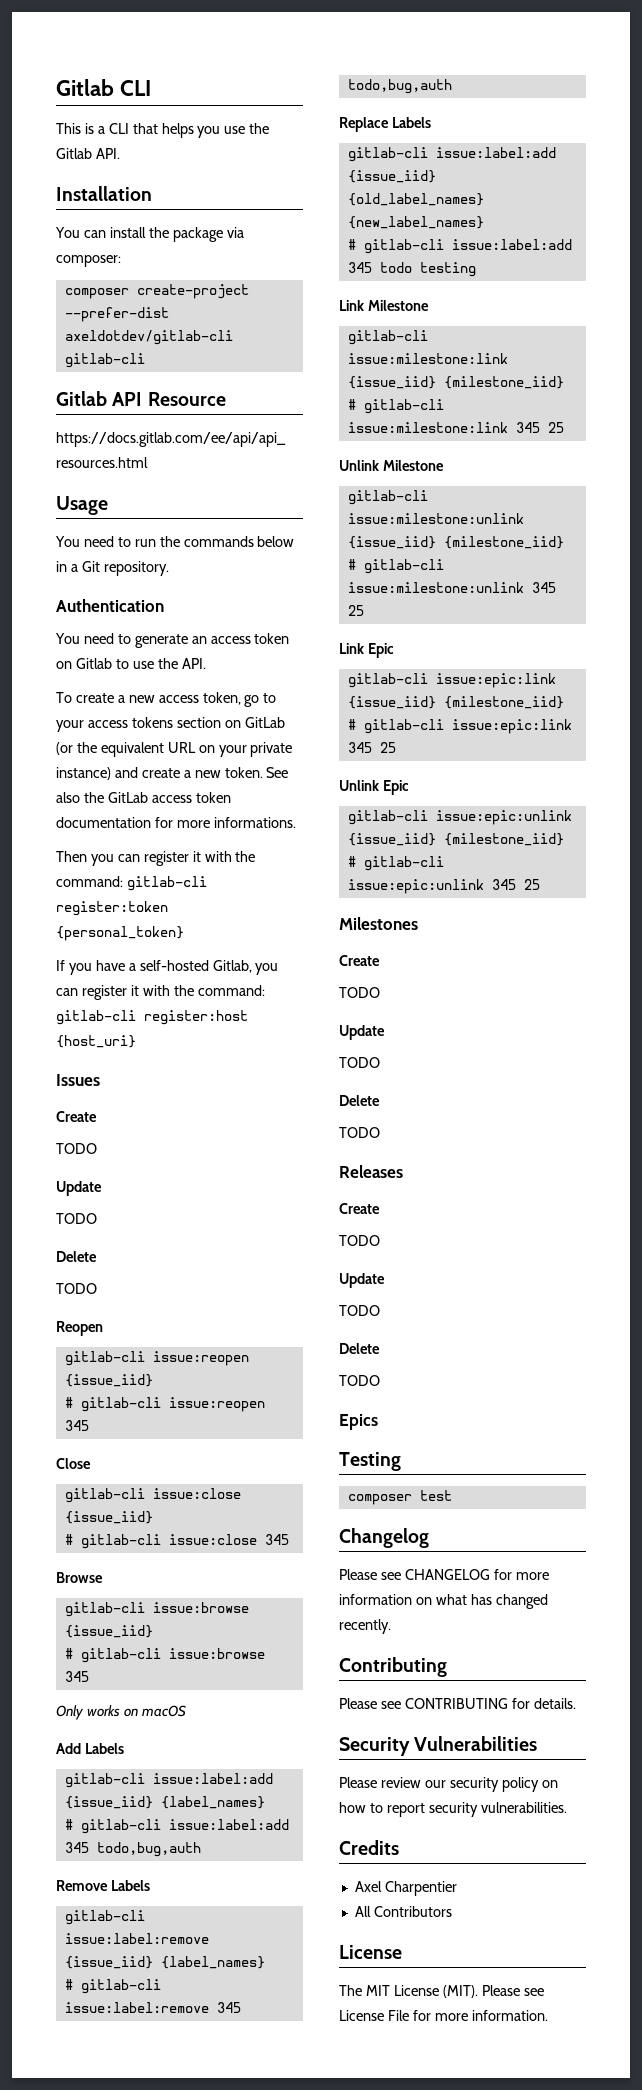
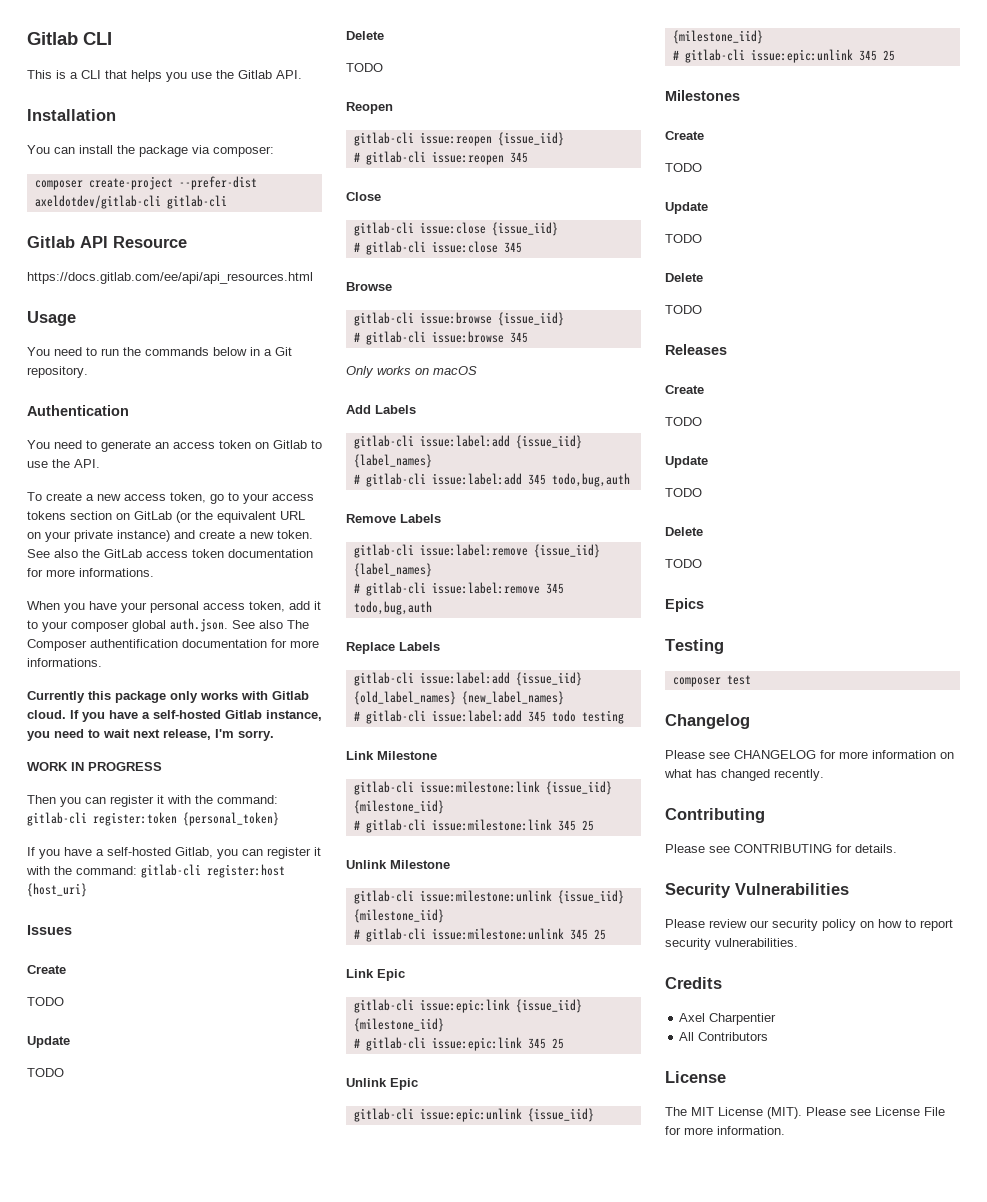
(296, 822) none -> [27,601,321,613] [27,618,309,632] [27,639,319,651] [27,658,102,667] [27,691,309,703] [27,710,322,722] [27,729,274,741] [27,762,162,771] // When you have your personal access token, add it to your composer global auth.json. See also The Composer authentification documentation for more informations. // Currently this package only works with Gitlab cloud. If you have a self-hosted Gitlab instance, you need to wait next release, I'm sorry. // WORK IN PROGRESS

